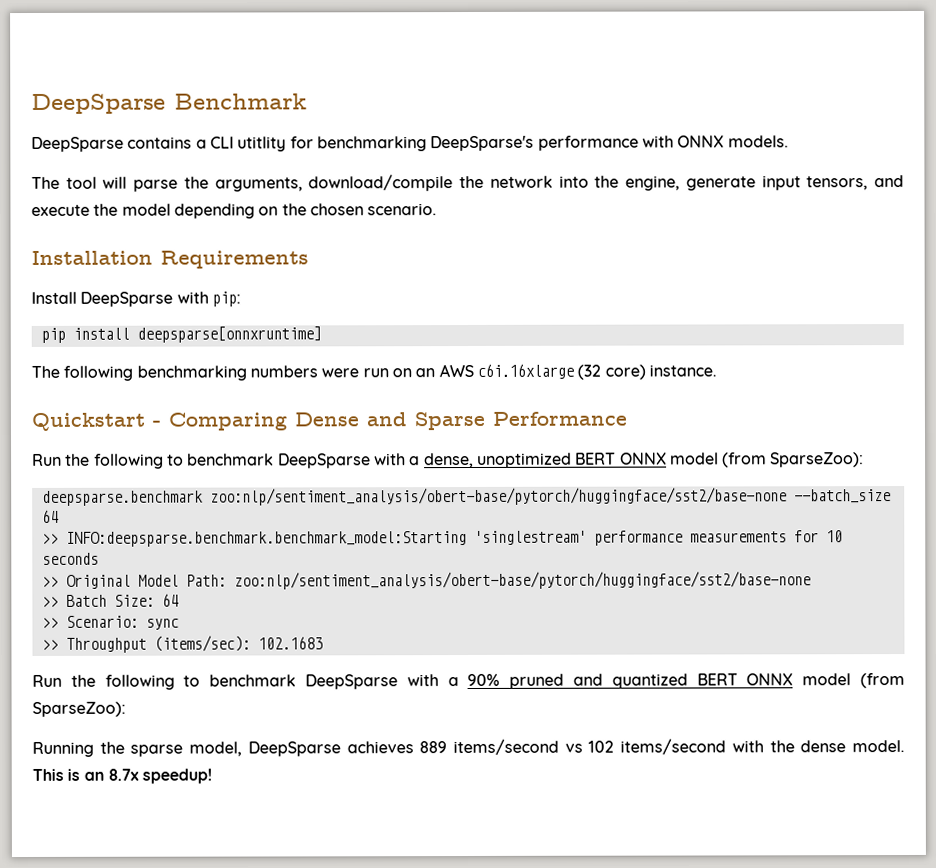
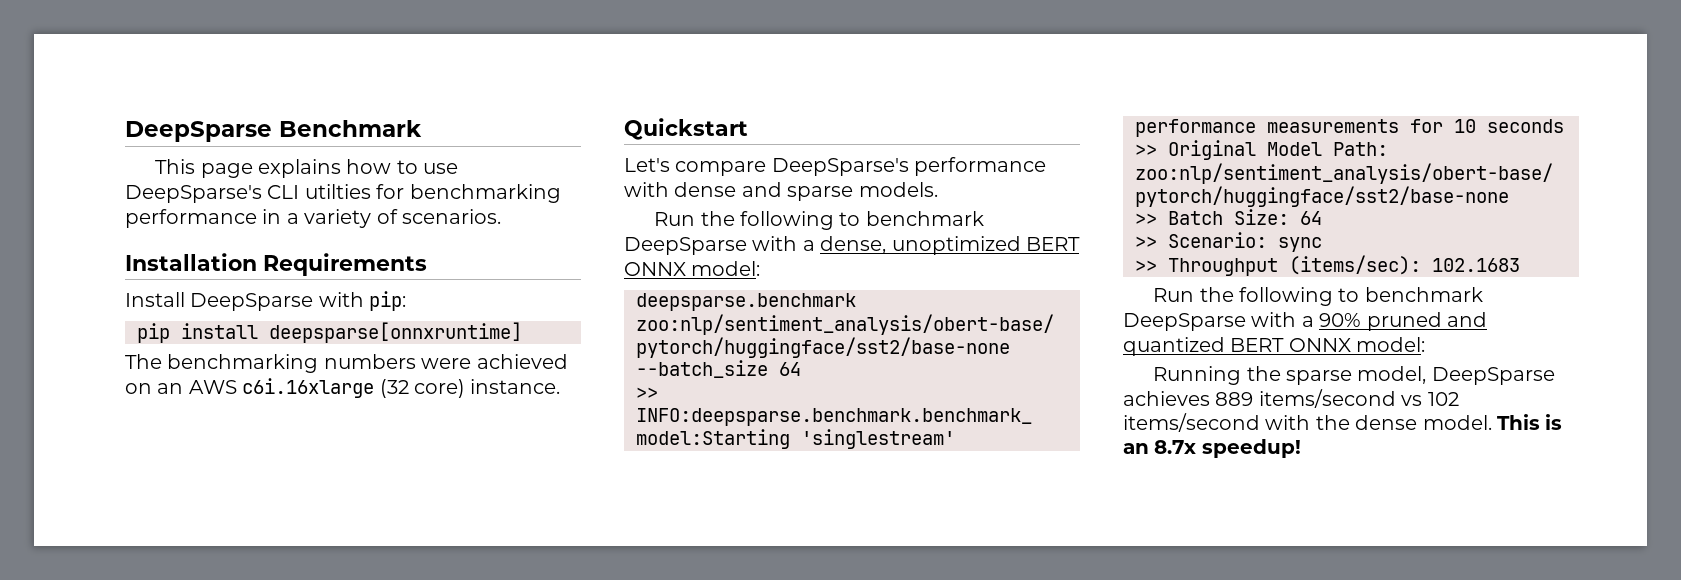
[31,135,789,152] [31,174,905,192] [31,203,438,219] DeepSparse contains a CLI utitlity for benchmarking DeepSparse's performance with ONNX models. // The tool will parse the arguments, download/compile the network into the engine, generate input tensors, and execute the model depending on the chosen scenario. -> [155,159,459,178] [125,184,561,203] [125,209,501,228] This page explains how to use DeepSparse's CLI utilties for benchmarking performance in a variety of scenarios.
[63,365,134,381] following -> (162, 361) none
[362,368,389,378] run -> [476,354,568,369] achieved
[152,411,627,431] - Comparing Dense and Sparse Performance -> [624,157,1047,176] [624,182,938,201] // Let's compare DeepSparse's performance with dense and sparse models.
[669,452,865,468] model (from SparseZoo): -> [691,261,761,276] model:
[802,673,905,689] [32,701,126,717] model (from SparseZoo): -> [1356,337,1426,352] model:

